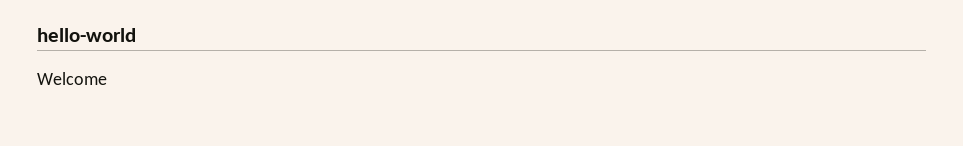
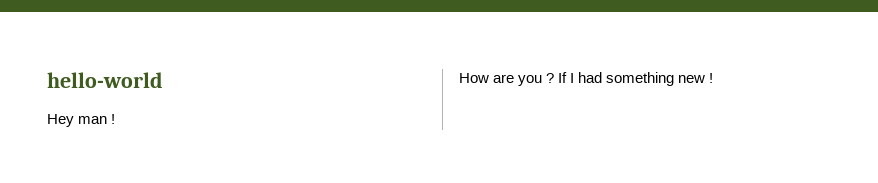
[37,72,107,85] Welcome -> [47,114,116,127] [459,72,714,86] Hey man ! // How are you ? If I had something new !

